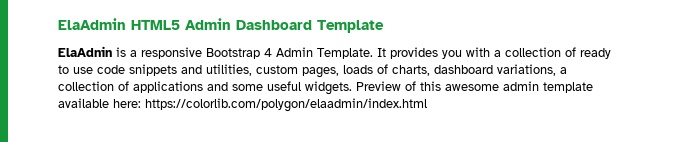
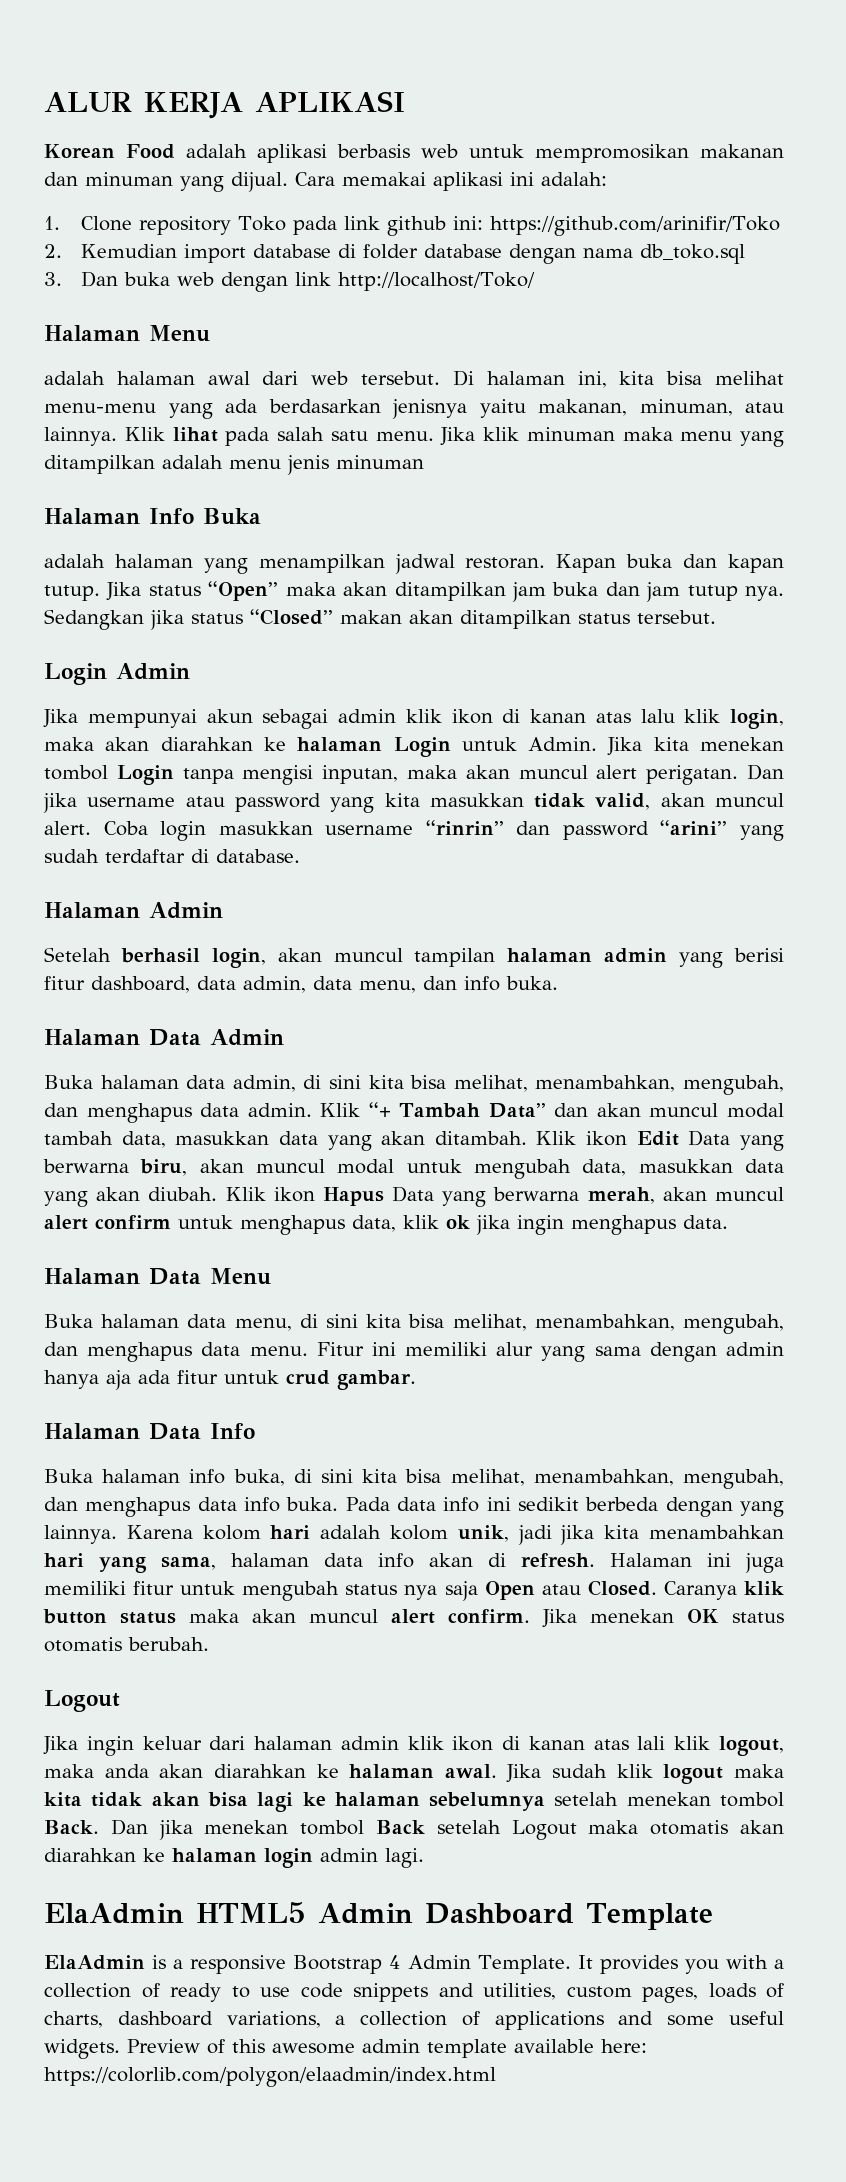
(58, 24) none -> [44,91,405,119] [44,144,784,163] [44,172,607,192] [44,216,781,236] [44,244,746,264] [44,271,536,292] [44,325,210,342] [44,370,785,388] [44,399,784,419] [44,427,784,447] [44,455,424,475] [44,508,261,525] [44,554,785,574] [44,581,784,602] [44,609,716,630] [44,663,190,685] [43,709,784,729] [44,737,784,757] [44,764,784,785] [43,793,784,813] [44,820,784,841] [44,849,300,863] [44,902,223,919] [44,947,785,968] [44,976,558,993] [44,1029,284,1046] [44,1075,785,1095] [44,1102,784,1123] [44,1130,784,1151] [43,1159,785,1179] [44,1186,784,1207] [44,1215,728,1235] [44,1268,271,1285] [44,1314,784,1334] [44,1342,784,1362] [44,1370,416,1390] [44,1423,255,1440] [44,1469,784,1489] [44,1497,784,1517] [44,1525,784,1545] [44,1553,784,1573] [44,1580,784,1601] [43,1609,784,1628] [44,1637,209,1652] [44,1690,120,1712] [43,1736,784,1756] [44,1764,784,1784] [44,1792,784,1812] [44,1819,784,1840] [44,1848,424,1868] ALUR KERJA APLIKASI // Korean Food adalah aplikasi berbasis web untuk mempromosikan makanan dan minuman yang dijual. Cara memakai aplikasi ini adalah: // 1. Clone repository Toko pada link github ini: https://github.com/arinifir/Toko // 2. Kemudian import database di folder database dengan nama db_toko.sql // 3. Dan buka web dengan link http://localhost/Toko/ // Halaman Menu // adalah halaman awal dari web tersebut. Di halaman ini, kita bisa melihat menu-menu yang ada berdasarkan jenisnya yaitu makanan, minuman, atau lainnya. Klik lihat pada salah satu menu. Jika klik minuman maka menu yang ditampilkan adalah menu jenis minuman // Halaman Info Buka // adalah halaman yang menampilkan jadwal restoran. Kapan buka dan kapan tutup. Jika status “Open” maka akan ditampilkan jam buka dan jam tutup nya. Sedangkan jika status “Closed” makan akan ditampilkan status tersebut. // Login Admin // Jika mempunyai akun sebagai admin klik ikon di kanan atas lalu klik login, maka akan diarahkan ke halaman Login untuk Admin. Jika kita menekan tombol Login tanpa mengisi inputan, maka akan muncul alert perigatan. Dan jika username atau password yang kita masukkan tidak valid, akan muncul alert. Coba login masukkan username “rinrin” dan password “arini” yang sudah terdaftar di database. // Halaman Admin // Setelah berhasil login, akan muncul tampilan halaman admin yang berisi fitur dashboard, data admin, data menu, dan info buka. // Halaman Data Admin // Buka halaman data admin, di sini kita bisa melihat, menambahkan, mengubah, dan menghapus data admin. Klik “+ Tambah Data” dan akan muncul modal tambah data, masukkan data yang akan ditambah. Klik ikon Edit Data yang berwarna biru, akan muncul modal untuk mengubah data, masukkan data yang akan diubah. Klik ikon Hapus Data yang berwarna merah, akan muncul alert confirm untuk menghapus data, klik ok jika ingin menghapus data. // Halaman Data Menu // Buka halaman data menu, di sini kita bisa melihat, menambahkan, mengubah, dan menghapus data menu. Fitur ini memiliki alur yang sama dengan admin hanya aja ada fitur untuk crud gambar. // Halaman Data Info // Buka halaman info buka, di sini kita bisa melihat, menambahkan, mengubah, dan menghapus data info buka. Pada data info ini sedikit berbeda dengan yang lainnya. Karena kolom hari adalah kolom unik, jadi jika kita menambahkan hari yang sama, halaman data info akan di refresh. Halaman ini juga memiliki fitur untuk mengubah status nya saja Open atau Closed. Caranya klik button status maka akan muncul alert confirm. Jika menekan OK status otomatis berubah. // Logout // Jika ingin keluar dari halaman admin klik ikon di kanan atas lali klik logout, maka anda akan diarahkan ke halaman awal. Jika sudah klik logout maka kita tidak akan bisa lagi ke halaman sebelumnya setelah menekan tombol Back. Dan jika menekan tombol Back setelah Logout maka otomatis akan diarahkan ke halaman login admin lagi. //
[58,46,112,57] ElaAdnin -> [44,1955,145,1970] ElaAdmin

